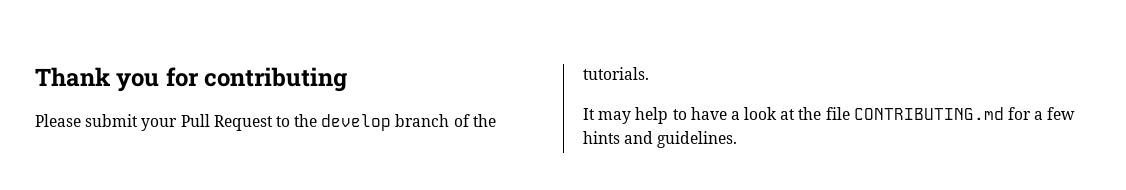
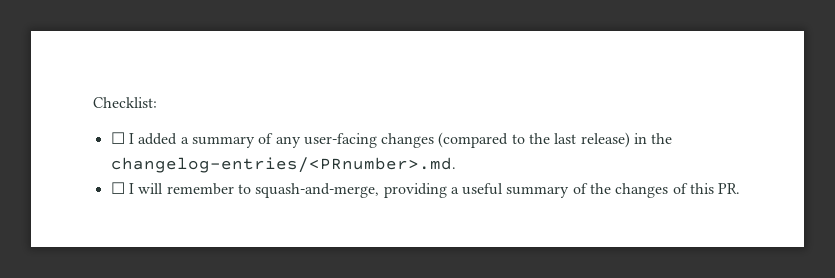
[35,67,348,92] [35,114,496,131] [583,67,649,80] [583,107,1076,124] [583,131,738,148] Thank you for contributing // Please submit your Pull Request to the develop branch of the tutorials. // It may help to have a look at the file CONTRIBUTING.md for a few hints and guidelines. -> [93,97,157,108] [110,132,673,148] [110,157,456,173] [110,182,741,198] Checklist: // ☐ I added a summary of any user-facing changes (compared to the last release) in the changelog-entries/<PRnumber>.md. // ☐ I will remember to squash-and-merge, providing a useful summary of the changes of this PR.

